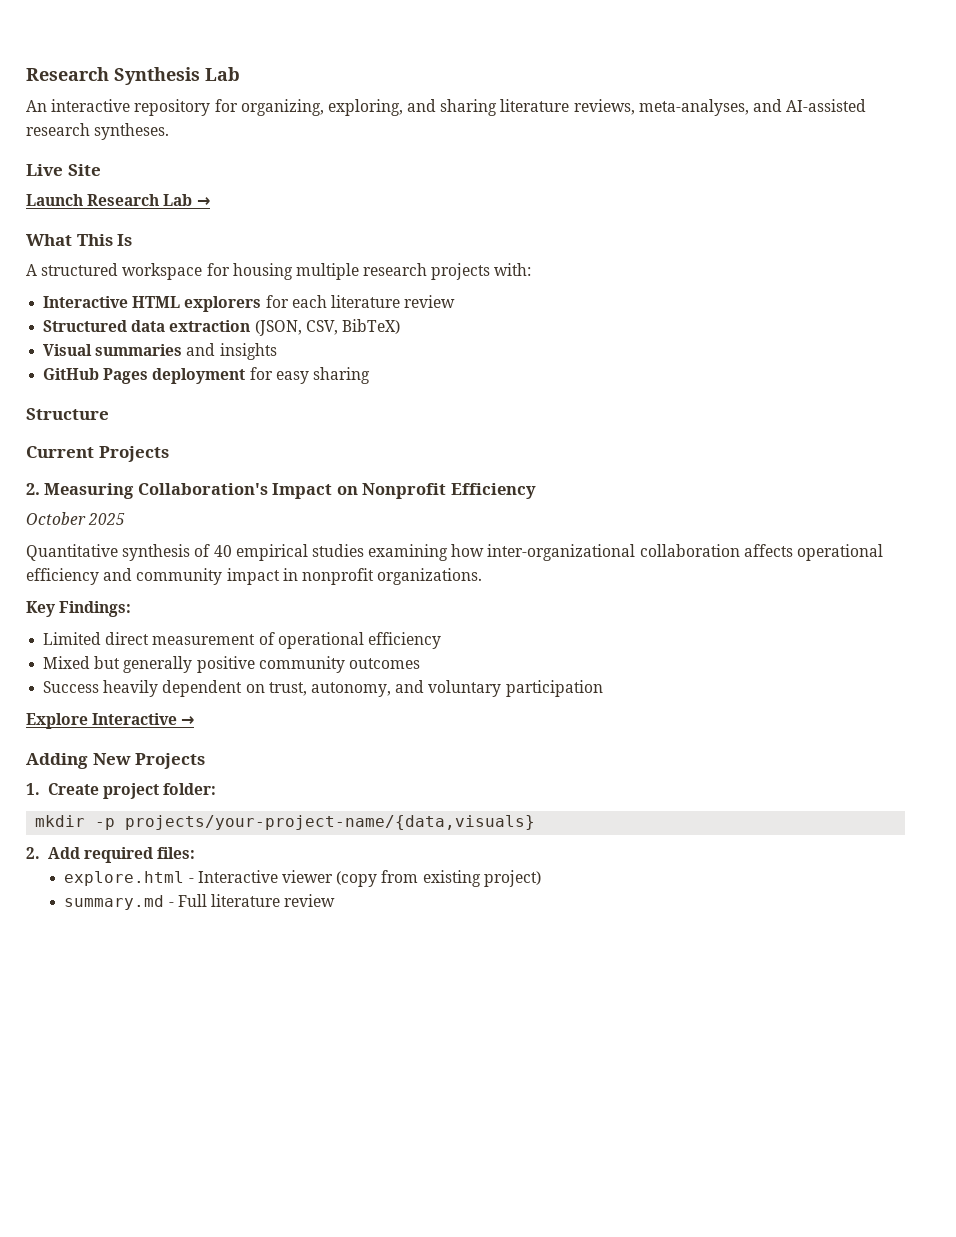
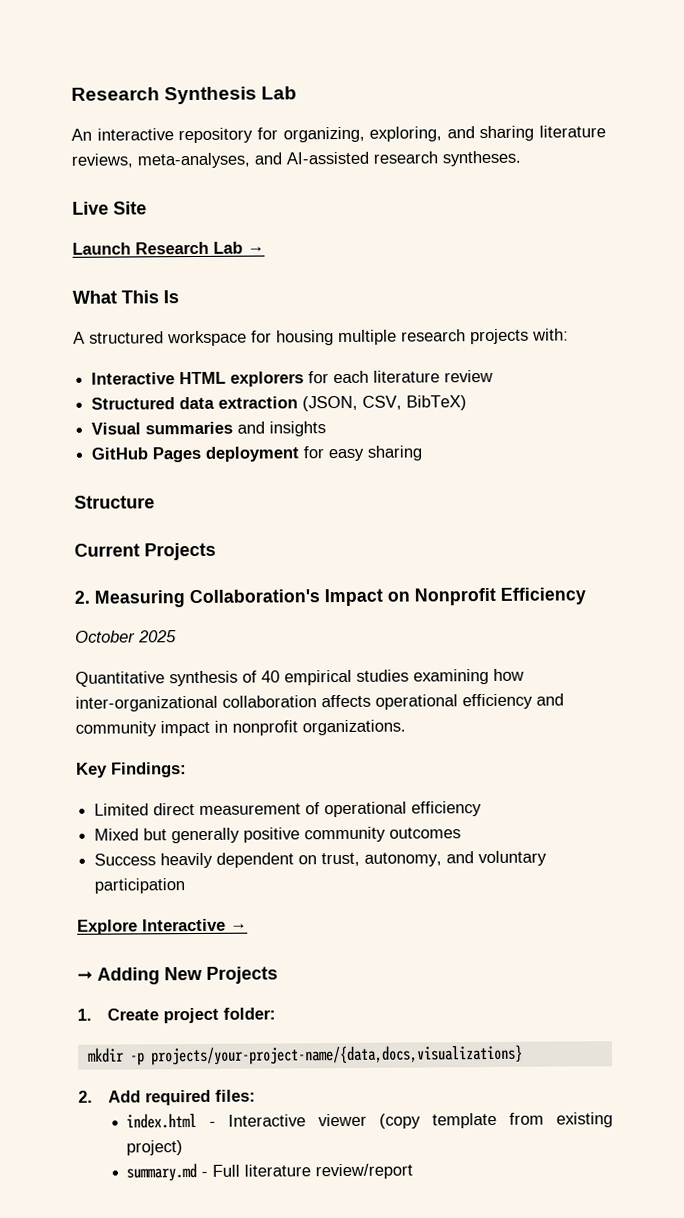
(195, 720) none -> [77,970,93,981] ➞
[125,815,536,830] projects/your-project-name/{data,visuals} -> [149,1044,523,1066] projects/your-project-name/{data,docs,visualizations}
[64,871,185,886] explore.html -> [126,1112,198,1129] index.html
(378, 879) none -> [432,1112,498,1129] template
[284,894,336,907] review -> [315,1163,414,1180] review/report

